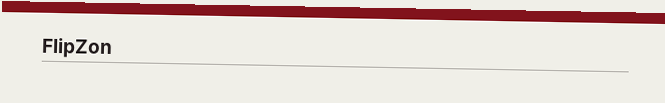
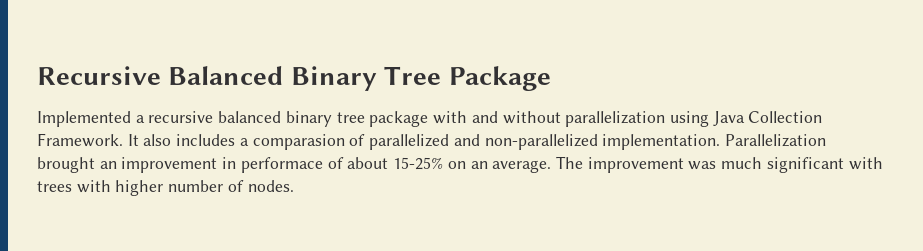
[41,37,113,58] FlipZon -> [37,66,551,91] [37,111,823,127] [37,133,826,150] [37,156,883,173] [37,180,294,196] Recursive Balanced Binary Tree Package // Implemented a recursive balanced binary tree package with and without parallelization using Java Collection Framework. It also includes a comparasion of parallelized and non-parallelized implementation. Parallelization brought an improvement in performace of about 15-25% on an average. The improvement was much significant with trees with higher number of nodes.

